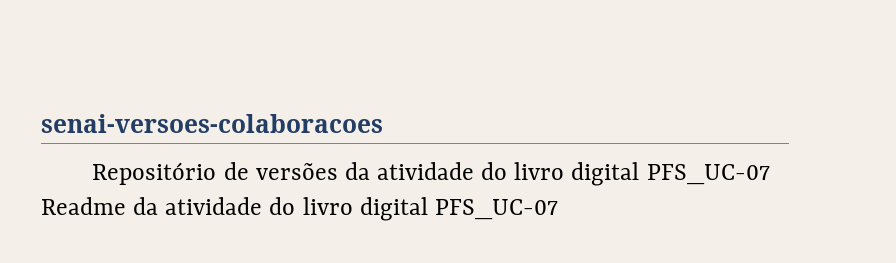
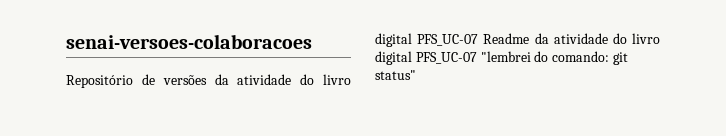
(558, 209) none -> [480,51,628,65] [375,70,416,80] "lembrei do comando: git status"

